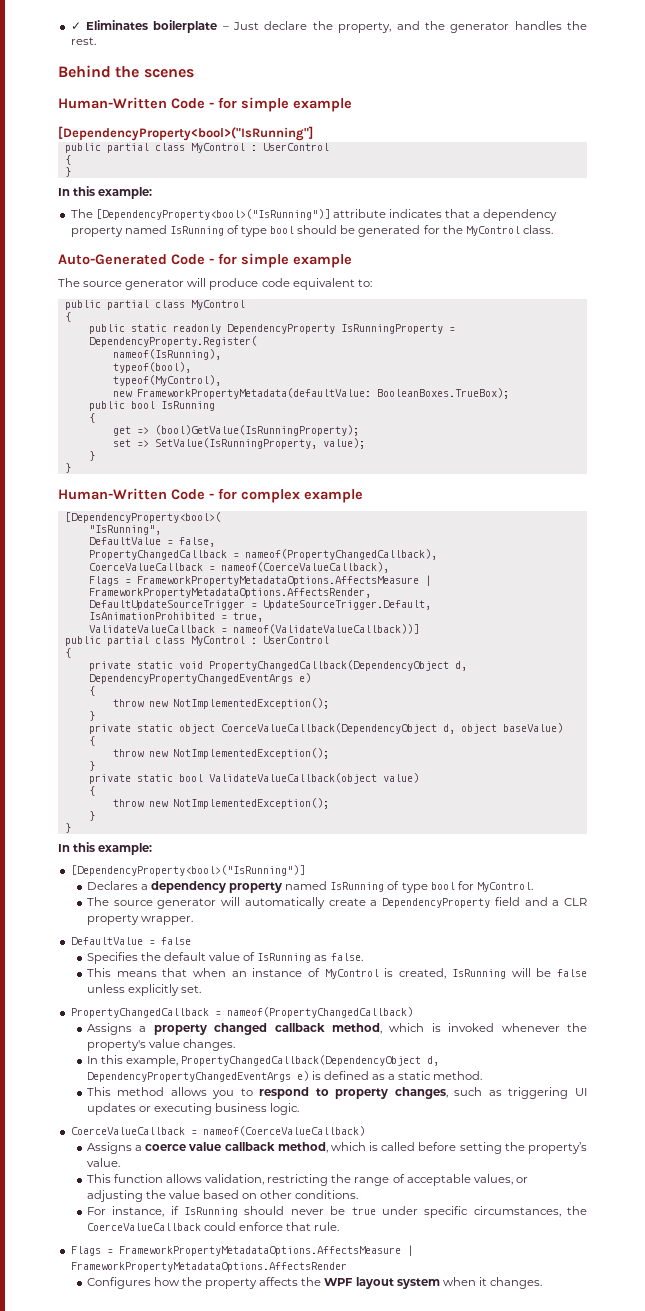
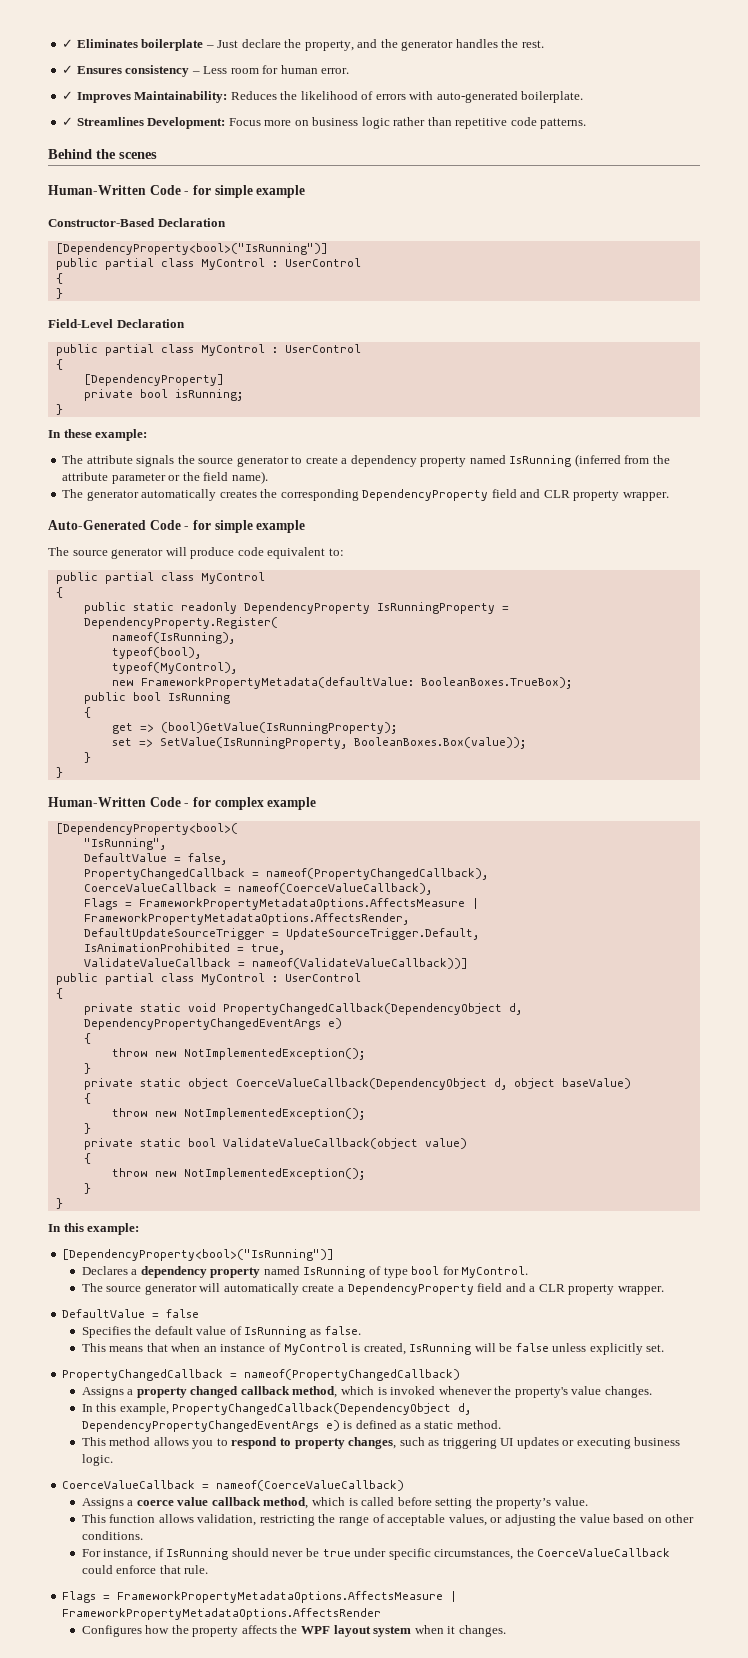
(96, 41) none -> [62,65,350,77] [62,91,584,103] [62,117,587,129] // ✓ Ensures consistency – Less room for human error. // ✓ Improves Maintainability: Reduces the likelihood of errors with auto-generated boilerplate. // ✓ Streamlines Development: Focus more on business logic rather than repetitive code patterns.
[58,126,313,141] [DependencyProperty<bool>("IsRunning"] -> [48,218,226,227] [55,243,328,255] Constructor-Based Declaration // [DependencyProperty<bool>("IsRunning")]
[58,186,96,196] // In this -> [48,319,185,328] [55,344,361,356] [55,359,63,370] [83,374,224,386] [83,389,243,401] [55,404,63,415] [48,429,92,438] // Field-Level Declaration // public partial class MyControl : UserControl // { // [DependencyProperty] // private bool isRunning; // } // In these
[95,209,558,221] [70,225,553,237] [DependencyProperty<bool>("IsRunning")] attribute indicates that a dependency property named IsRunning of type bool should be generated for the MyControl class. -> [86,454,670,467] [62,471,268,484] [62,489,669,501] attribute signals the source generator to create a dependency property named IsRunning (inferred from the attribute parameter or the field name). // The generator automatically creates the corresponding DependencyProperty field and CLR property wrapper.
[322,438,365,449] value); -> [353,737,526,749] BooleanBoxes.Box(value));

